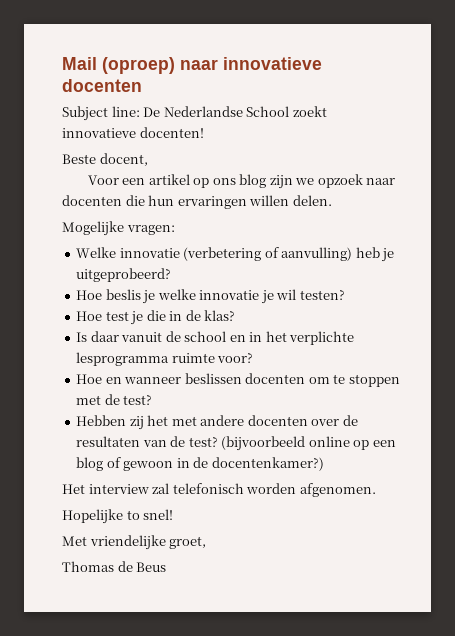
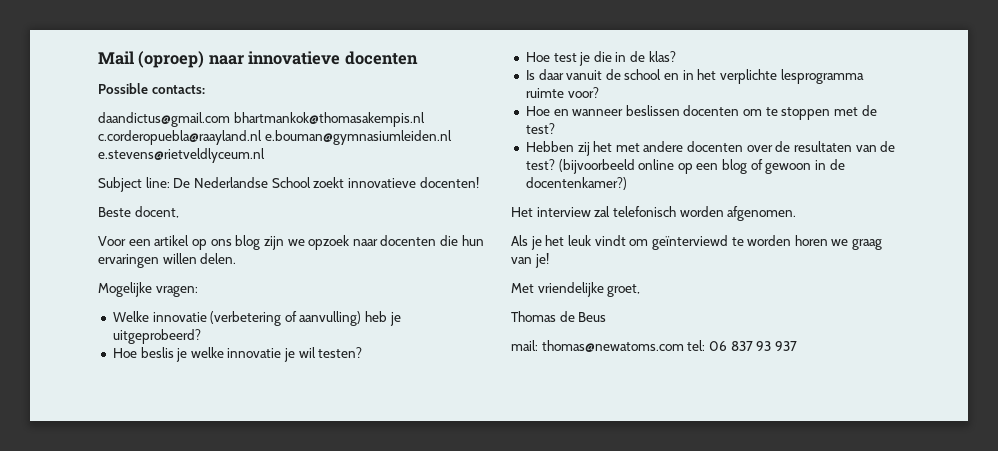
(142, 85) none -> [98,83,205,94] [98,112,425,127] [98,130,452,145] [98,148,265,163] // Possible contacts: // daandictus@gmail.com bhartmankok@thomasakempis.nl c.corderopuebla@raayland.nl e.bouman@gymnasiumleiden.nl e.stevens@rietveldlyceum.nl
[62,509,174,524] Hopelijke to snel! -> [511,235,883,250] [511,253,549,268] Als je het leuk vindt om geïnterviewd te worden horen we graag van je!
(167, 567) none -> [511,340,797,352] // mail: thomas@newatoms.com tel: 06 837 93 937

